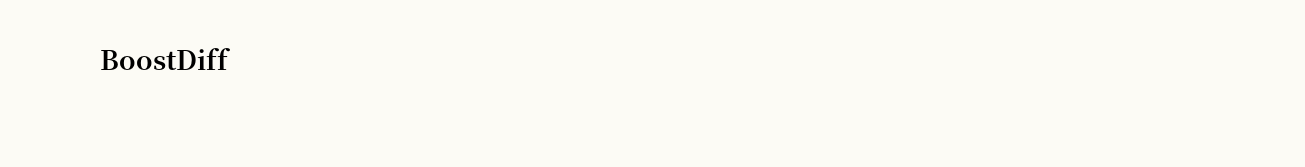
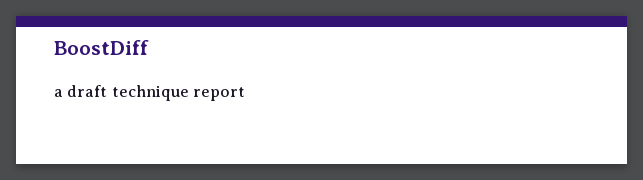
(230, 59) none -> [54,85,246,101] // a draft technique report

